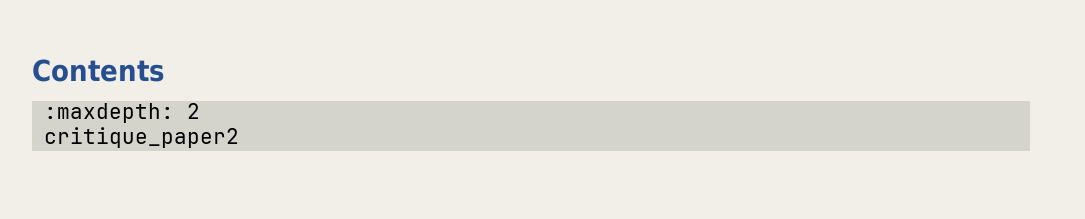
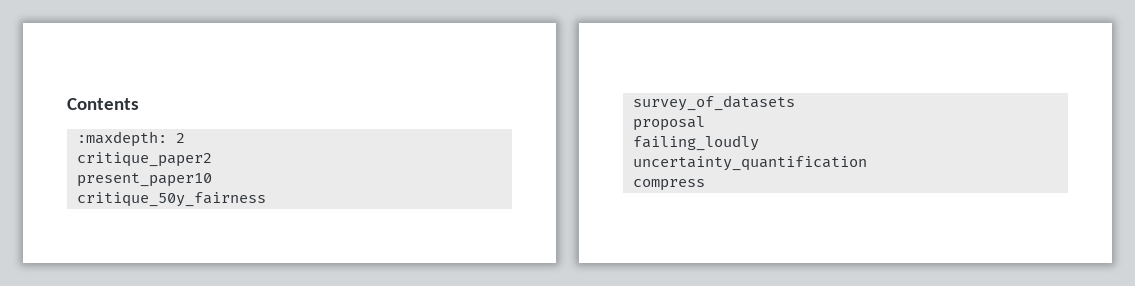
(240, 137) none -> [76,173,212,187] [76,192,266,207] [632,95,795,111] [632,116,705,131] [632,135,759,151] [632,156,867,171] [632,179,705,191] // present_paper10 // critique_50y_fairness // survey_of_datasets // proposal // failing_loudly // uncertainty_quantification // compress

